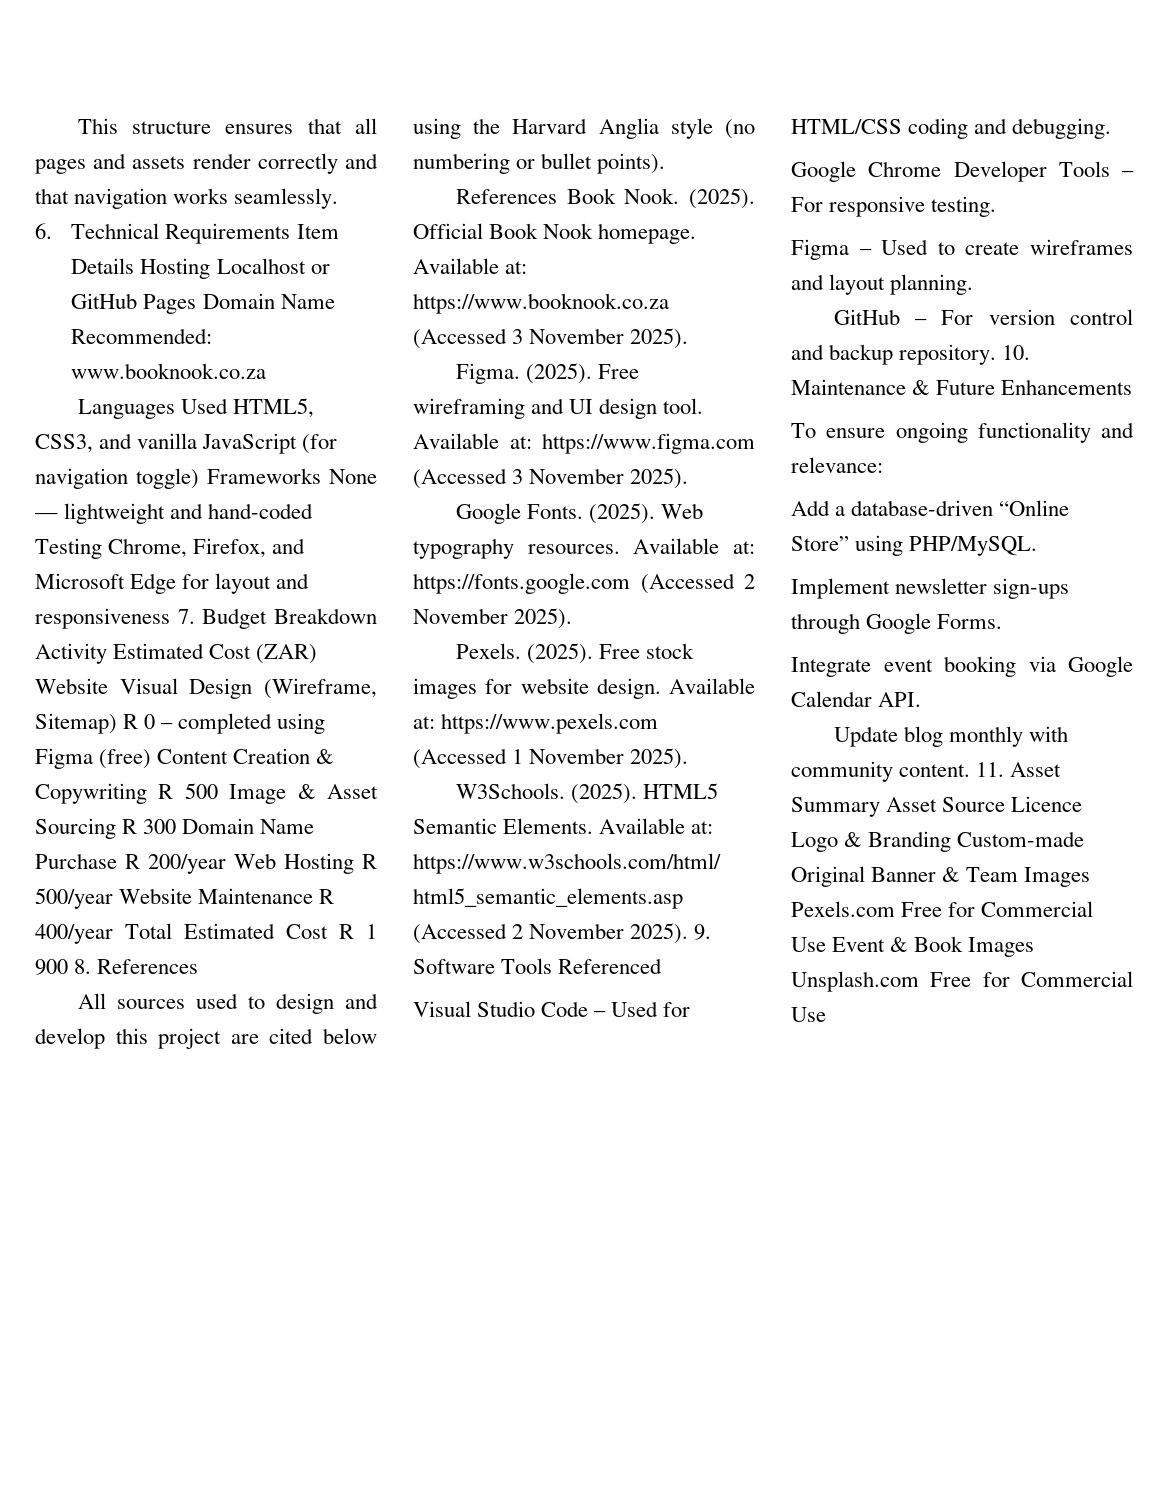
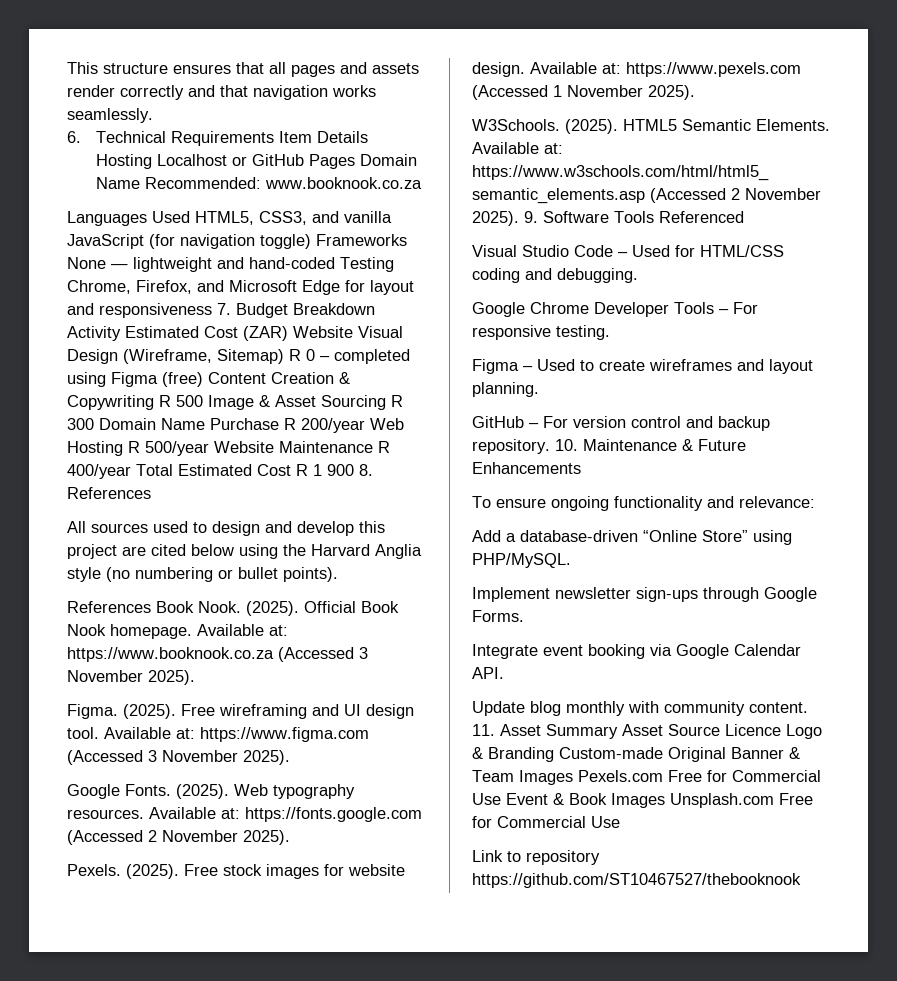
(826, 1014) none -> [472,850,600,865] [472,873,801,888] // Link to repository https://github.com/ST10467527/thebooknook

